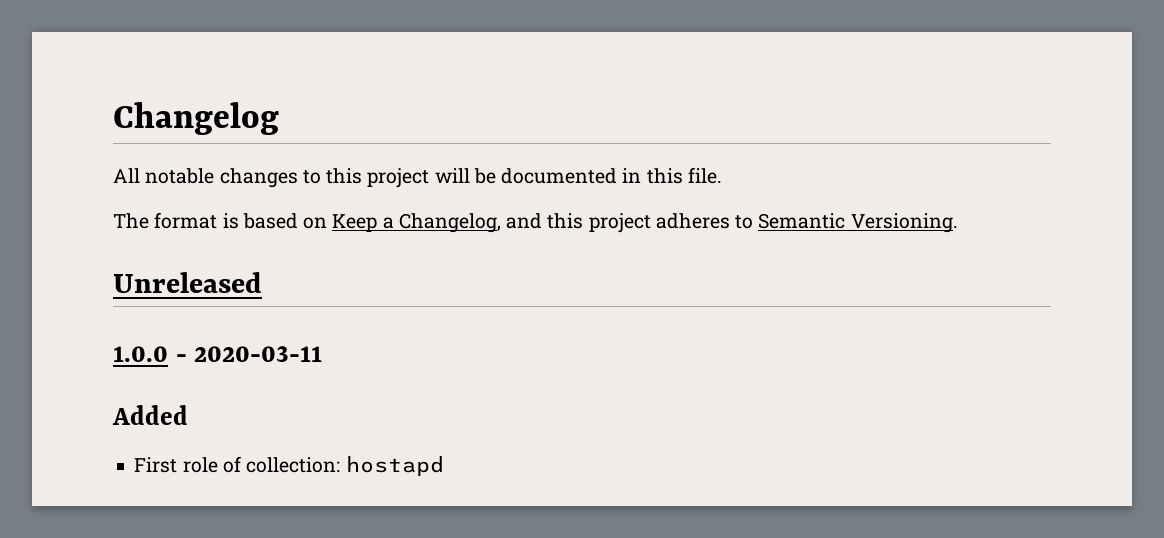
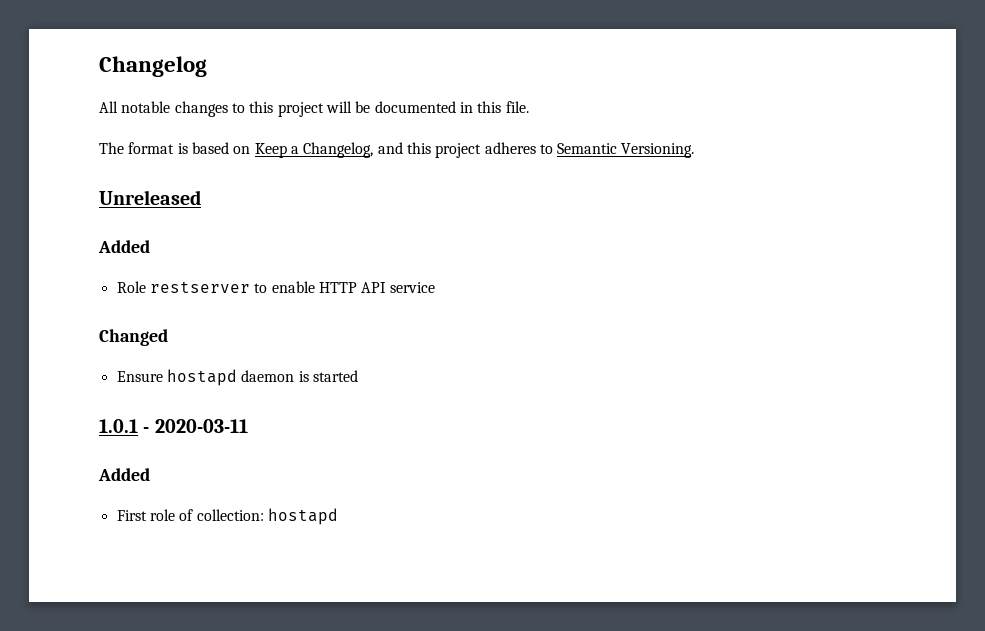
[113,346,168,362] 1.0.0 -> [98,240,150,253] [116,281,435,293] [99,329,168,346] [116,369,358,386] [99,419,138,433] Added // Role restserver to enable HTTP API service // Changed // Ensure hostapd daemon is started // 1.0.1

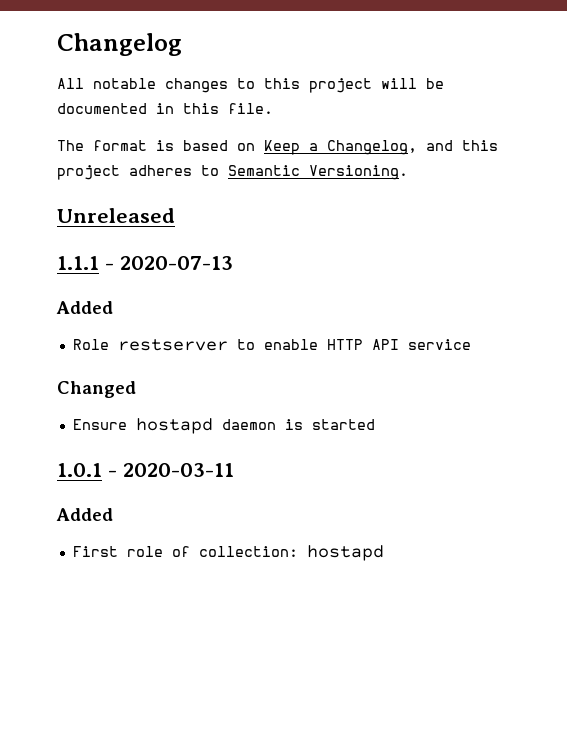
(201, 197) none -> [57,256,233,270] // 1.1.1 - 2020-07-13

